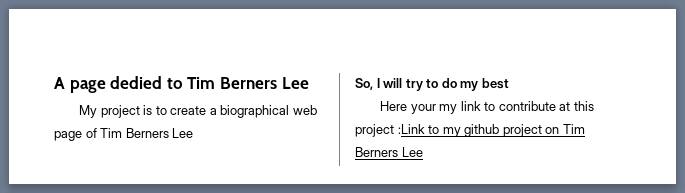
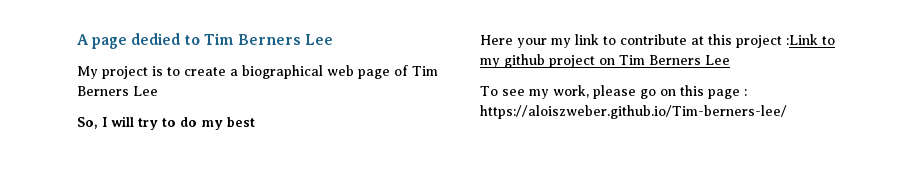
(423, 152) none -> [480,85,747,99] [480,105,787,119] // To see my work, please go on this page : https://aloiszweber.github.io/Tim-berners-lee/

